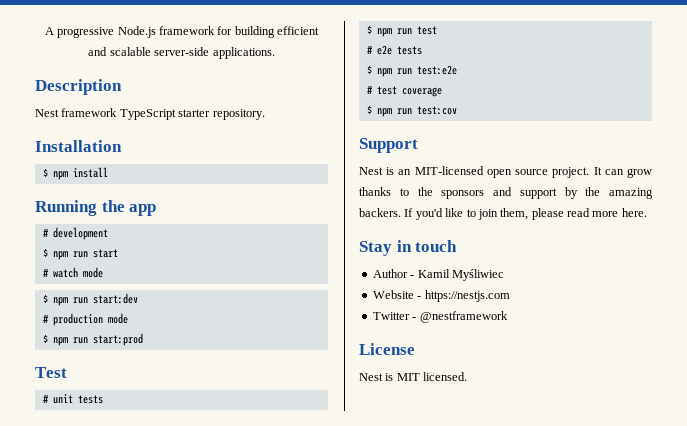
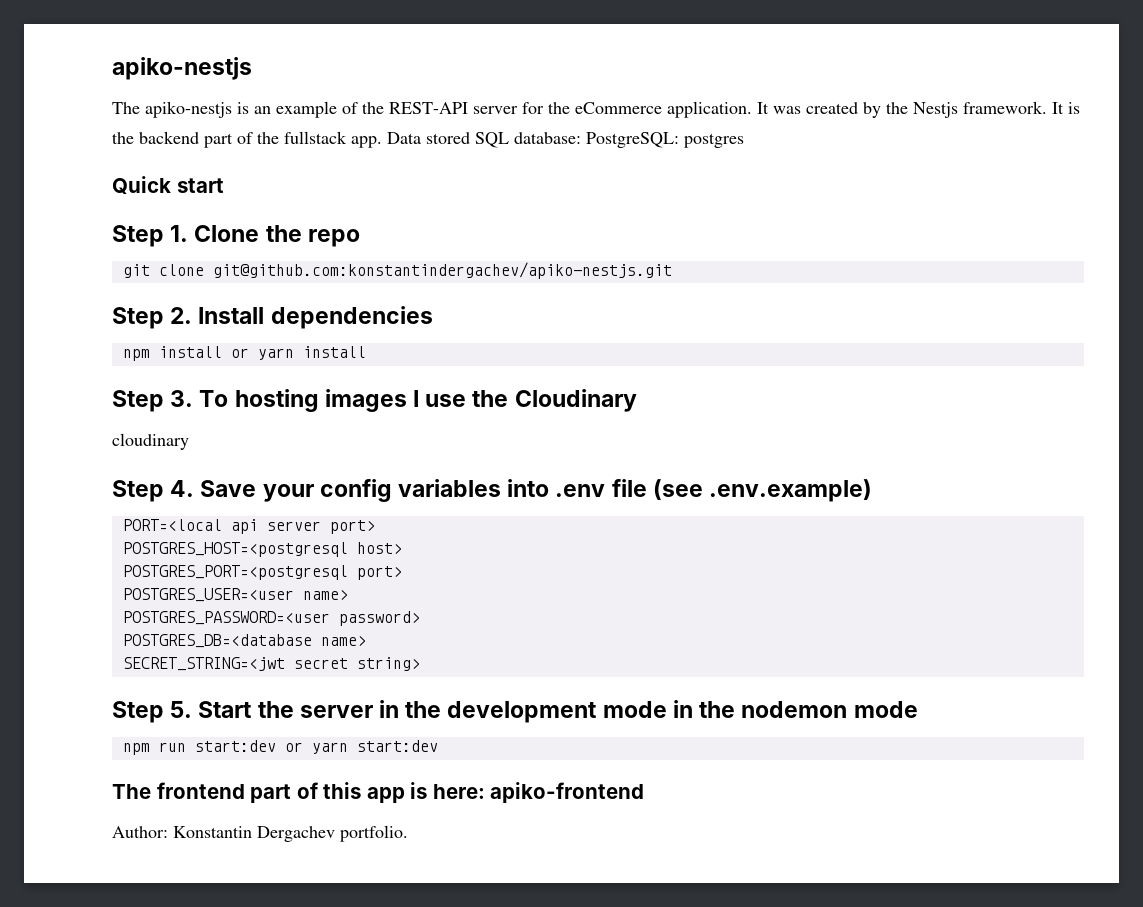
[44,26,320,38] [88,47,275,59] [35,79,122,95] [35,108,265,120] [35,140,122,152] [42,167,108,180] [35,200,157,216] [42,227,108,240] [42,248,118,260] [42,267,103,278] [42,294,48,303] A progressive Node.js framework for building efficient and scalable server-side applications. // Description // Nest framework TypeScript starter repository. // Installation // $ npm install // Running the app // # development // $ npm run start // # watch mode // $ -> [112,57,252,80] [112,101,1080,118] [112,131,744,148] [112,176,224,195] [112,225,360,247] [122,262,672,279] [112,306,433,329] [122,346,366,361] [112,389,637,412] [112,433,189,450] [112,479,873,502] [122,519,375,534] [122,542,402,557] [122,565,402,580] [122,588,348,602] [122,611,420,626] [122,634,366,648] [122,657,420,671] [112,700,918,723] apiko-nestjs // The apiko-nestjs is an example of the REST-API server for the eCommerce application. It was created by the Nestjs framework. It is the backend part of the fullstack app. Data stored SQL database: PostgreSQL: postgres // Quick start // Step 1. Clone the repo // git clone git@github.com:konstantindergachev/apiko-nestjs.git // Step 2. Install dependencies // npm install or yarn install // Step 3. To hosting images I use the Cloudinary // cloudinary // Step 4. Save your config variables into .env file (see .env.example) // PORT=<local api server port> // POSTGRES_HOST=<postgresql host> // POSTGRES_PORT=<postgresql port> // POSTGRES_USER=<user name> // POSTGRES_PASSWORD=<user password> // POSTGRES_DB=<database name> // SECRET_STRING=<jwt secret string> // Step 5. Start the server in the development mode in the nodemon mode //
[42,313,128,326] [42,333,143,346] [35,367,67,378] [42,394,103,404] [366,25,437,37] [366,45,422,55] [366,65,457,77] [366,85,442,97] [366,105,457,117] [359,138,418,153] [359,166,652,178] [359,187,653,199] [359,208,647,220] [359,240,458,256] [372,269,504,281] [372,290,510,302] [372,311,508,323] [359,343,415,355] [359,372,468,381] // # production mode // $ npm run start:prod // Test // # unit tests // $ npm run test // # e2e tests // $ npm run test:e2e // # test coverage // $ npm run test:cov // Support // Nest is an MIT-licensed open source project. It can grow thanks to the sponsors and support by the amazing backers. If you'd like to join them, please read more here. // Stay in touch // Author - Kamil Myśliwiec // Website - https://nestjs.com // Twitter - @nestframework // License // Nest is MIT licensed. -> [284,740,438,754] [112,782,645,803] [112,825,408,842] or yarn start:dev // The frontend part of this app is here: apiko-frontend // Author: Konstantin Dergachev portfolio.

